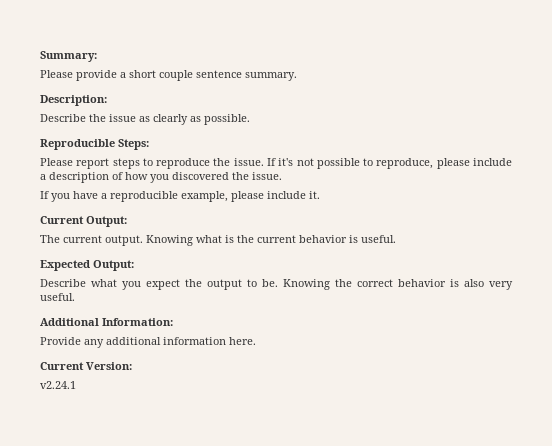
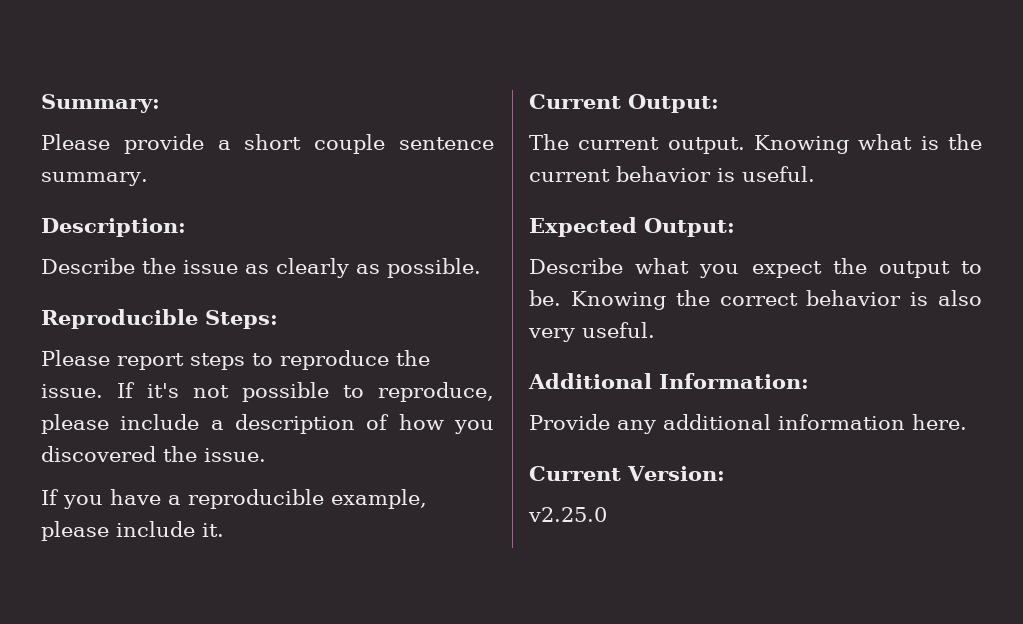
[40,381,76,389] v2.24.1 -> [528,507,607,522] v2.25.0

